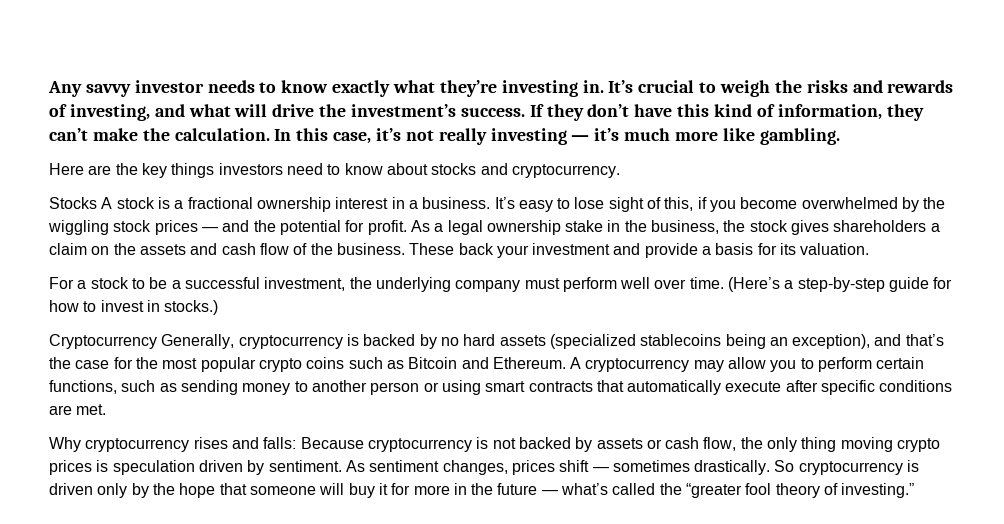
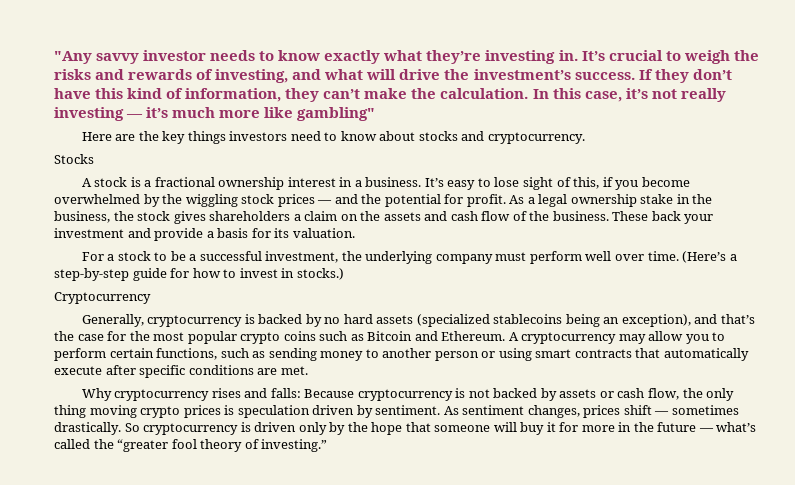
[48,81,82,97] Any -> [54,51,92,64] "Any
[759,128,840,145] gambling. -> [297,107,376,121] gambling"
(97, 203) none -> (94, 159) //
(157, 341) none -> (151, 298) //

